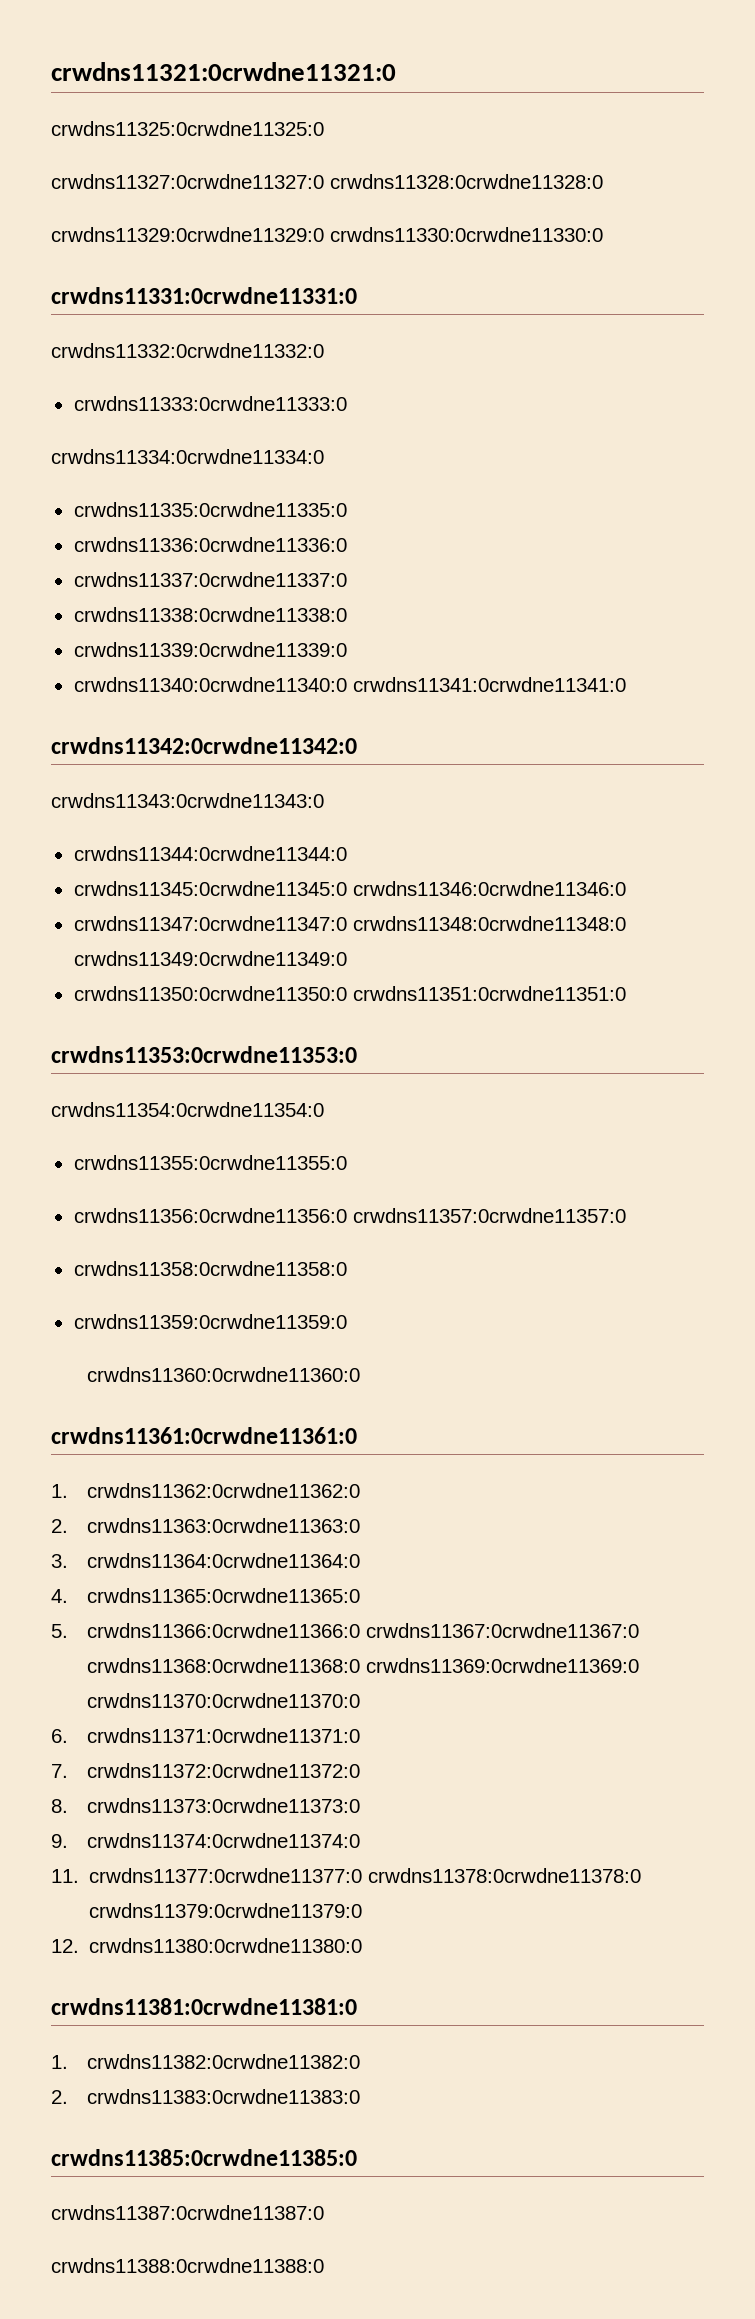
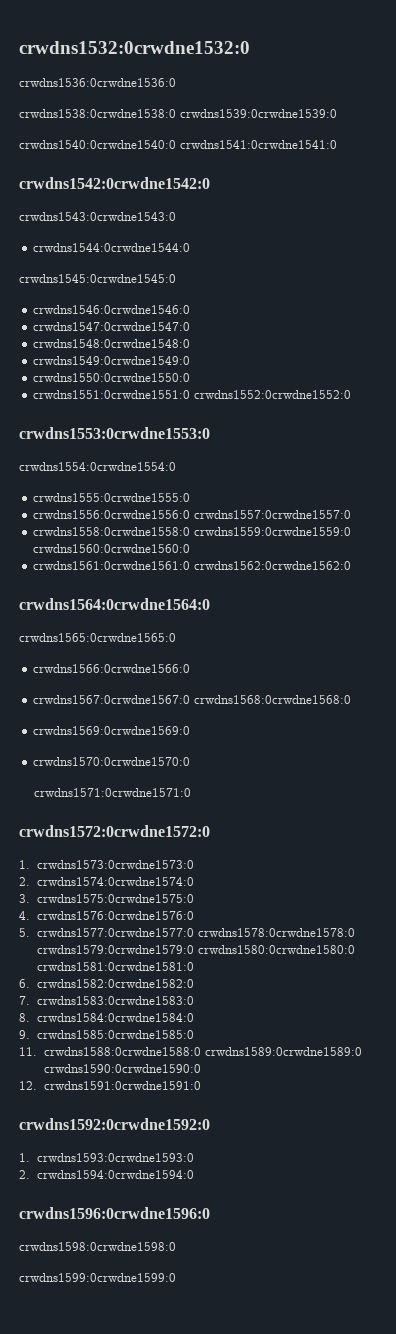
[51,62,396,81] [51,121,324,136] [51,174,603,189] [51,227,603,242] [51,287,357,304] [51,343,324,358] [73,396,347,411] [51,449,324,464] [73,502,347,517] [73,537,347,552] [73,572,347,587] [73,607,347,622] [73,642,347,657] [73,677,626,692] [51,737,357,754] [51,793,324,808] [73,846,347,861] [73,881,626,896] [73,916,626,931] [73,951,347,966] [73,986,626,1001] [51,1046,357,1063] [51,1102,324,1117] [73,1155,347,1170] [73,1208,626,1223] [73,1261,347,1276] [73,1314,347,1329] [86,1367,360,1382] [51,1427,357,1444] [51,1483,360,1498] [51,1518,360,1533] crwdns11321:0crwdne11321:0 // crwdns11325:0crwdne11325:0 // crwdns11327:0crwdne11327:0 crwdns11328:0crwdne11328:0 // crwdns11329:0crwdne11329:0 crwdns11330:0crwdne11330:0 // crwdns11331:0crwdne11331:0 // crwdns11332:0crwdne11332:0 // crwdns11333:0crwdne11333:0 // crwdns11334:0crwdne11334:0 // crwdns11335:0crwdne11335:0 // crwdns11336:0crwdne11336:0 // crwdns11337:0crwdne11337:0 // crwdns11338:0crwdne11338:0 // crwdns11339:0crwdne11339:0 // crwdns11340:0crwdne11340:0 crwdns11341:0crwdne11341:0 // crwdns11342:0crwdne11342:0 // crwdns11343:0crwdne11343:0 // crwdns11344:0crwdne11344:0 // crwdns11345:0crwdne11345:0 crwdns11346:0crwdne11346:0 // crwdns11347:0crwdne11347:0 crwdns11348:0crwdne11348:0 crwdns11349:0crwdne11349:0 // crwdns11350:0crwdne11350:0 crwdns11351:0crwdne11351:0 // crwdns11353:0crwdne11353:0 // crwdns11354:0crwdne11354:0 // crwdns11355:0crwdne11355:0 // crwdns11356:0crwdne11356:0 crwdns11357:0crwdne11357:0 // crwdns11358:0crwdne11358:0 // crwdns11359:0crwdne11359:0 // crwdns11360:0crwdne11360:0 // crwdns11361:0crwdne11361:0 // 1. crwdns11362:0crwdne11362:0 // 2. crwdns11363:0crwdne11363:0 -> [19,41,250,54] [19,78,176,87] [19,109,337,118] [19,140,337,149] [19,177,210,189] [19,212,176,221] [33,243,191,252] [19,274,176,283] [33,305,191,314] [33,322,191,331] [33,339,191,348] [33,356,191,365] [33,373,191,382] [33,390,352,399] [19,427,210,439] [19,462,176,471] [33,493,191,502] [33,510,352,519] [33,527,352,536] [33,544,191,553] [33,561,352,570] [19,598,210,610] [19,633,176,642] [33,664,191,673] [33,695,352,704] [33,726,191,735] [33,757,191,766] [34,788,192,797] [19,825,210,837] [19,860,194,869] [19,877,194,886] crwdns1532:0crwdne1532:0 // crwdns1536:0crwdne1536:0 // crwdns1538:0crwdne1538:0 crwdns1539:0crwdne1539:0 // crwdns1540:0crwdne1540:0 crwdns1541:0crwdne1541:0 // crwdns1542:0crwdne1542:0 // crwdns1543:0crwdne1543:0 // crwdns1544:0crwdne1544:0 // crwdns1545:0crwdne1545:0 // crwdns1546:0crwdne1546:0 // crwdns1547:0crwdne1547:0 // crwdns1548:0crwdne1548:0 // crwdns1549:0crwdne1549:0 // crwdns1550:0crwdne1550:0 // crwdns1551:0crwdne1551:0 crwdns1552:0crwdne1552:0 // crwdns1553:0crwdne1553:0 // crwdns1554:0crwdne1554:0 // crwdns1555:0crwdne1555:0 // crwdns1556:0crwdne1556:0 crwdns1557:0crwdne1557:0 // crwdns1558:0crwdne1558:0 crwdns1559:0crwdne1559:0 crwdns1560:0crwdne1560:0 // crwdns1561:0crwdne1561:0 crwdns1562:0crwdne1562:0 // crwdns1564:0crwdne1564:0 // crwdns1565:0crwdne1565:0 // crwdns1566:0crwdne1566:0 // crwdns1567:0crwdne1567:0 crwdns1568:0crwdne1568:0 // crwdns1569:0crwdne1569:0 // crwdns1570:0crwdne1570:0 // crwdns1571:0crwdne1571:0 // crwdns1572:0crwdne1572:0 // 1. crwdns1573:0crwdne1573:0 // 2. crwdns1574:0crwdne1574:0
[86,1553,360,1568] crwdns11364:0crwdne11364:0 -> [36,894,194,903] crwdns1575:0crwdne1575:0
[86,1588,360,1603] crwdns11365:0crwdne11365:0 -> [36,911,194,920] crwdns1576:0crwdne1576:0
[86,1623,639,1638] [86,1658,639,1673] [86,1693,360,1708] crwdns11366:0crwdne11366:0 crwdns11367:0crwdne11367:0 crwdns11368:0crwdne11368:0 crwdns11369:0crwdne11369:0 crwdns11370:0crwdne11370:0 -> [36,928,355,937] [36,945,355,954] [36,962,194,971] crwdns1577:0crwdne1577:0 crwdns1578:0crwdne1578:0 crwdns1579:0crwdne1579:0 crwdns1580:0crwdne1580:0 crwdns1581:0crwdne1581:0
[86,1728,360,1743] crwdns11371:0crwdne11371:0 -> [36,979,194,988] crwdns1582:0crwdne1582:0
[86,1763,360,1778] crwdns11372:0crwdne11372:0 -> [36,996,194,1005] crwdns1583:0crwdne1583:0
[86,1798,360,1813] crwdns11373:0crwdne11373:0 -> [36,1013,194,1022] crwdns1584:0crwdne1584:0
[86,1833,360,1848] crwdns11374:0crwdne11374:0 -> [36,1030,194,1039] crwdns1585:0crwdne1585:0
[89,1868,642,1883] [89,1903,363,1918] crwdns11377:0crwdne11377:0 crwdns11378:0crwdne11378:0 crwdns11379:0crwdne11379:0 -> [43,1047,362,1056] [43,1064,201,1073] crwdns1588:0crwdne1588:0 crwdns1589:0crwdne1589:0 crwdns1590:0crwdne1590:0
[89,1938,363,1953] [51,1998,357,2015] [51,2054,360,2069] [51,2089,360,2104] [51,2149,357,2166] [51,2205,324,2220] [51,2258,324,2273] crwdns11380:0crwdne11380:0 // crwdns11381:0crwdne11381:0 // 1. crwdns11382:0crwdne11382:0 // 2. crwdns11383:0crwdne11383:0 // crwdns11385:0crwdne11385:0 // crwdns11387:0crwdne11387:0 // crwdns11388:0crwdne11388:0 -> [43,1081,201,1090] [19,1118,210,1130] [19,1153,194,1162] [19,1170,194,1179] [19,1207,210,1219] [19,1242,176,1251] [19,1273,176,1282] crwdns1591:0crwdne1591:0 // crwdns1592:0crwdne1592:0 // 1. crwdns1593:0crwdne1593:0 // 2. crwdns1594:0crwdne1594:0 // crwdns1596:0crwdne1596:0 // crwdns1598:0crwdne1598:0 // crwdns1599:0crwdne1599:0

